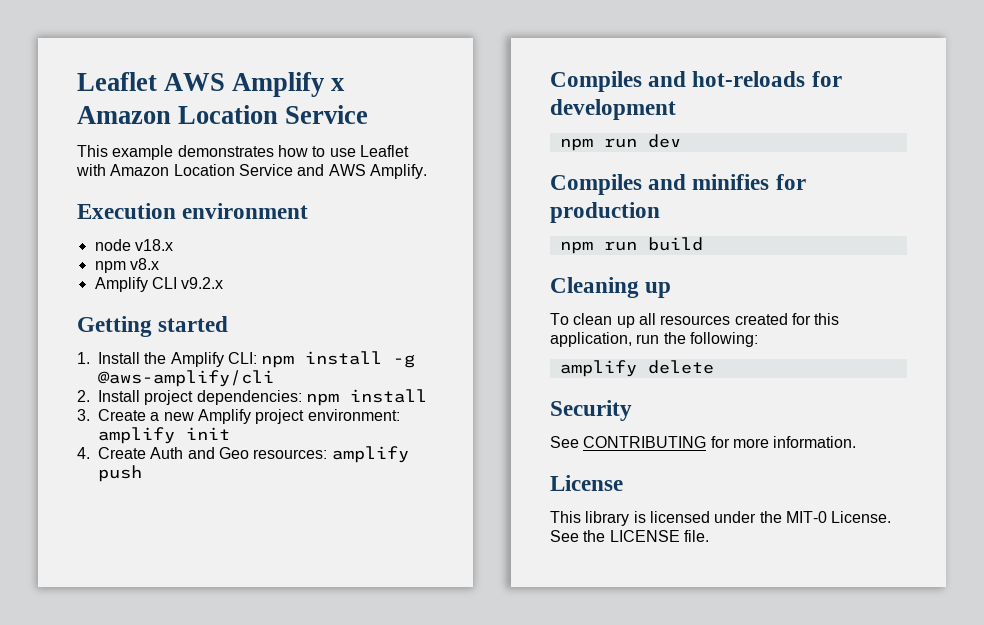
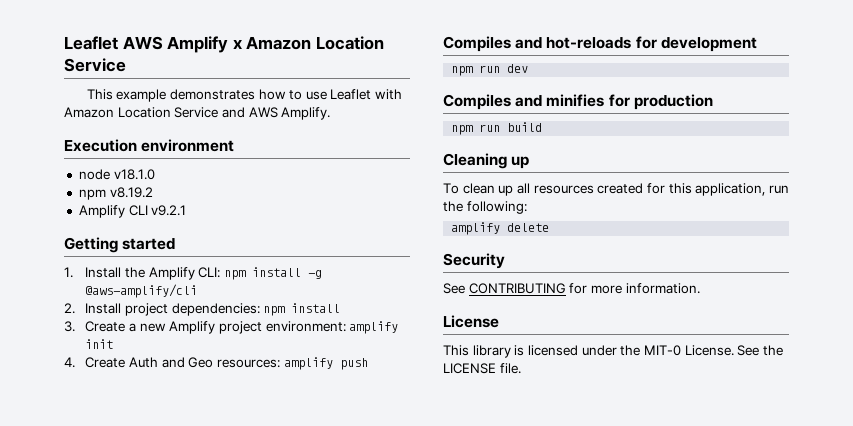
[134,239,173,251] [94,258,159,273] v18.x // npm v8.x -> [113,169,155,180] [78,187,153,200] v18.1.0 // npm v8.19.2
[181,277,224,289] v9.2.x -> [151,205,187,216] v9.2.1

